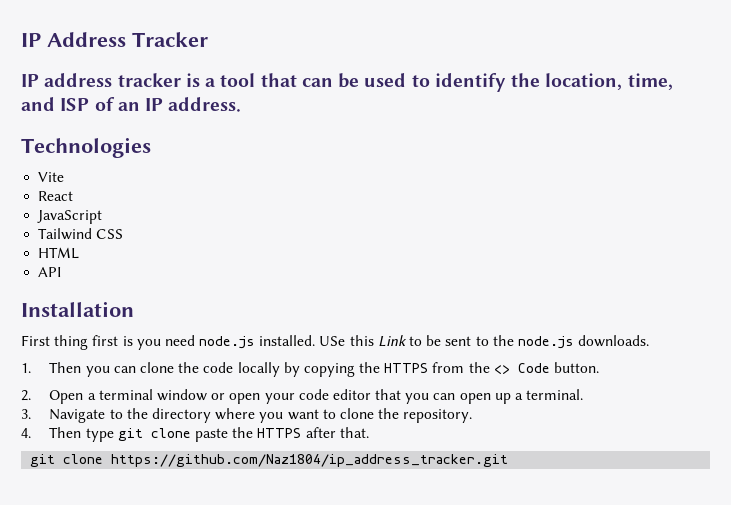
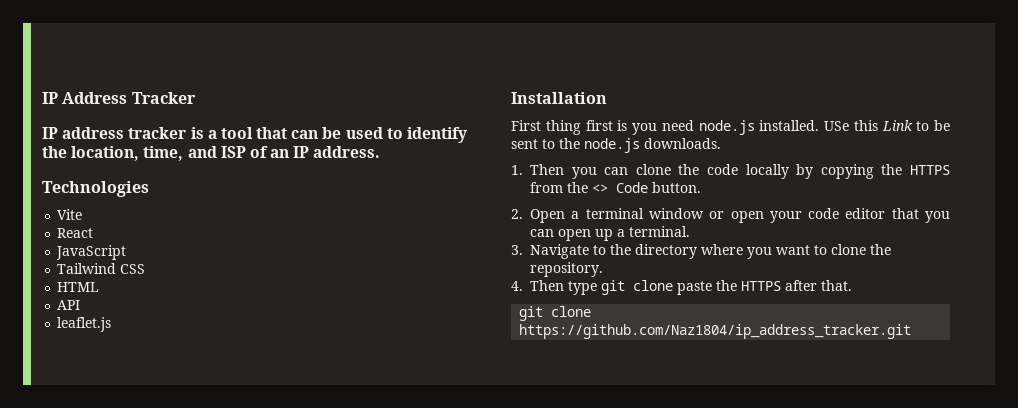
(63, 272) none -> [57,317,112,332] // leaflet.js

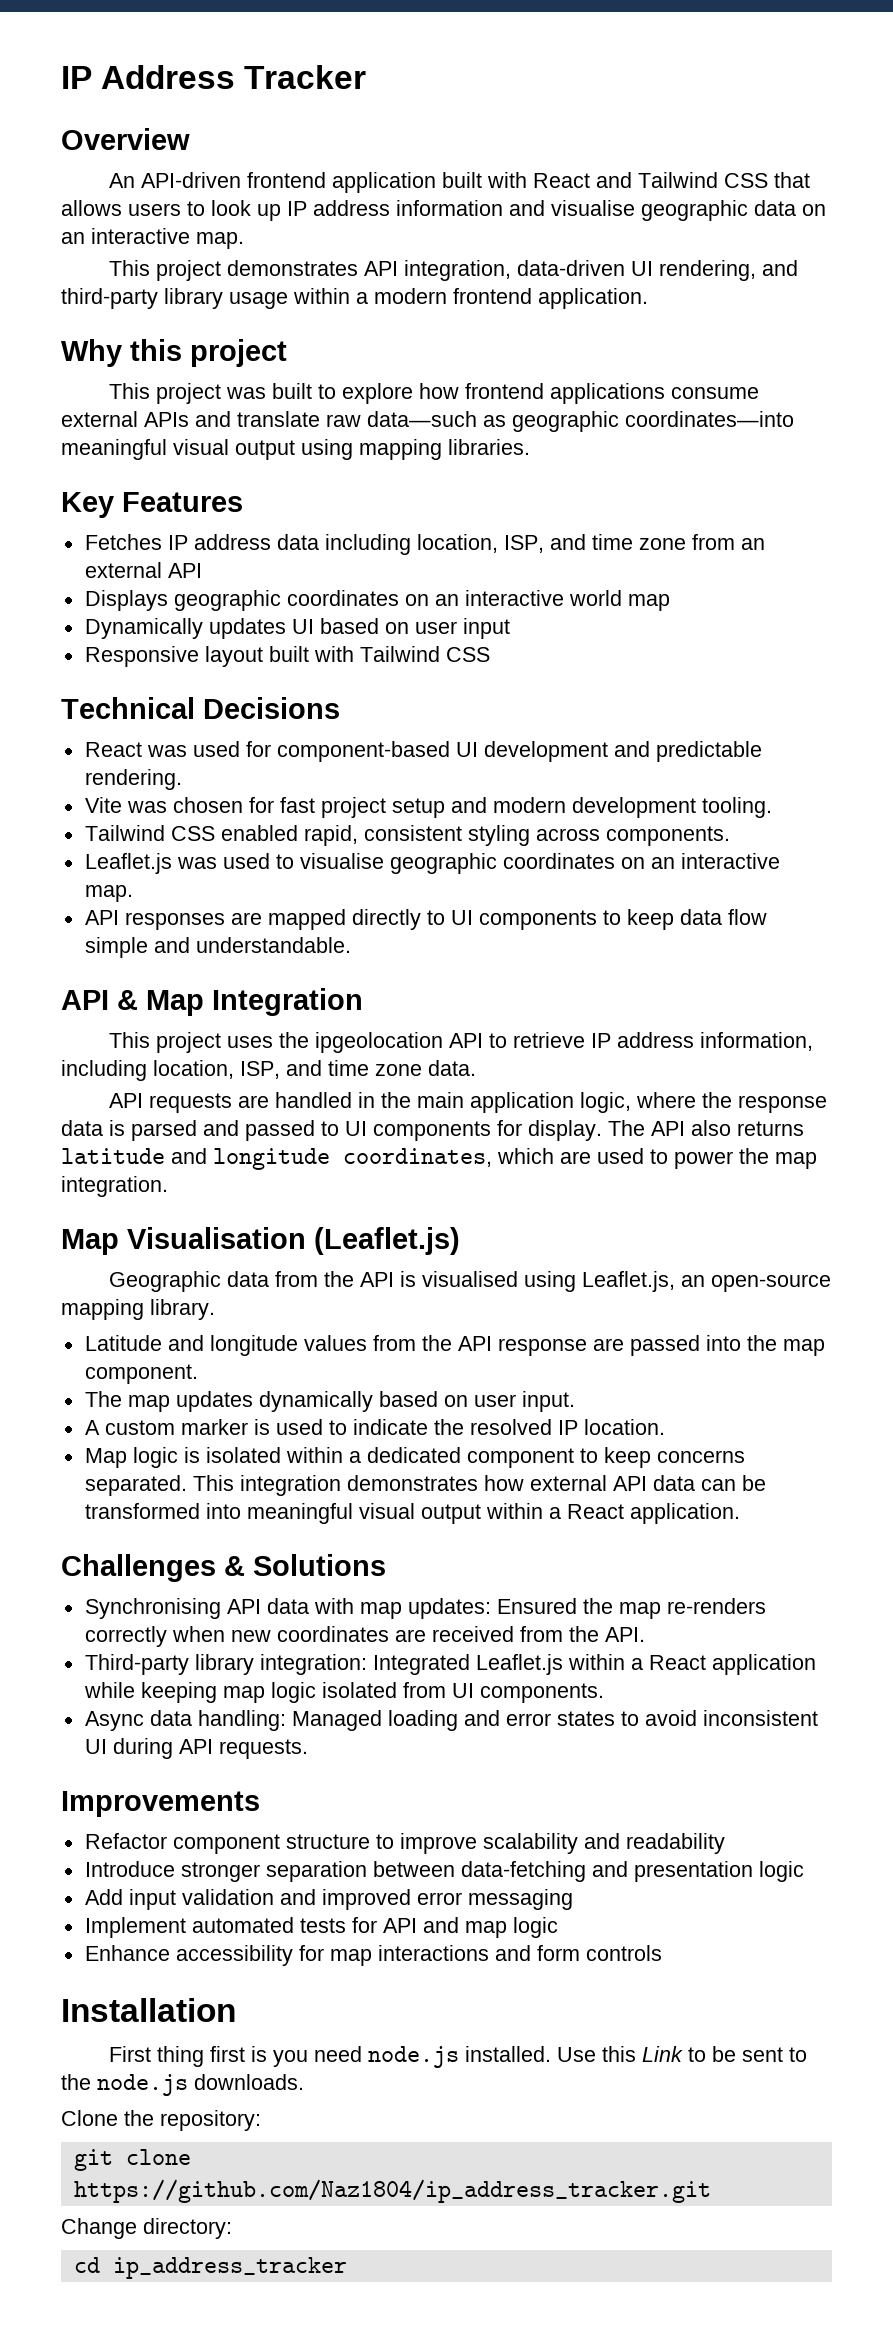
[42,127,468,143] [42,146,381,161] [42,181,149,197] [57,209,83,220] [57,228,94,238] [56,245,127,260] [57,263,146,274] [57,282,100,292] [57,300,81,310] [57,317,112,332] IP address tracker is a tool that can be used to identify the location, time, and ISP of an IP address. // Technologies // Vite // React // JavaScript // Tailwind CSS // HTML // API // leaflet.js -> [61,128,190,150] [109,172,811,193] [61,200,826,221] [61,228,244,249] [109,260,799,281] [61,288,648,309] [61,339,287,367] [109,383,760,404] [61,411,794,432] [61,439,530,460] [61,492,243,518] [84,534,765,555] [84,562,202,578] [84,590,670,611] [84,618,510,639] [84,646,490,667] [61,697,340,719] [84,741,762,762] [84,769,182,790] [84,797,772,818] [84,825,730,846] [84,853,780,874] [84,885,133,902] [84,909,767,930] [84,937,351,958] [61,988,363,1016] [109,1032,814,1053] [61,1060,476,1081] [109,1092,828,1113] [61,1120,804,1141] [61,1148,817,1170] [61,1176,168,1197] [61,1227,460,1255] [109,1271,832,1292] [61,1299,215,1320] [84,1335,825,1356] [84,1364,198,1384] [84,1391,575,1412] [84,1419,665,1435] [84,1447,745,1468] [84,1475,766,1496] [84,1503,740,1524] [61,1554,386,1582] [84,1598,766,1619] [84,1626,645,1647] [84,1654,816,1675] [83,1682,604,1703] [84,1710,818,1731] [84,1738,308,1759] [61,1791,260,1817] [84,1833,725,1854] [84,1861,804,1882] [84,1889,573,1910] [84,1917,558,1938] [84,1945,662,1966] Overview // An API-driven frontend application built with React and Tailwind CSS that allows users to look up IP address information and visualise geographic data on an interactive map. // This project demonstrates API integration, data-driven UI rendering, and third-party library usage within a modern frontend application. // Why this project // This project was built to explore how frontend applications consume external APIs and translate raw data—such as geographic coordinates—into meaningful visual output using mapping libraries. // Key Features // Fetches IP address data including location, ISP, and time zone from an external API // Displays geographic coordinates on an interactive world map // Dynamically updates UI based on user input // Responsive layout built with Tailwind CSS // Technical Decisions // React was used for component-based UI development and predictable rendering. // Vite was chosen for fast project setup and modern development tooling. // Tailwind CSS enabled rapid, consistent styling across components. // Leaflet.js was used to visualise geographic coordinates on an interactive map. // API responses are mapped directly to UI components to keep data flow simple and understandable. // API & Map Integration // This project uses the ipgeolocation API to retrieve IP address information, including location, ISP, and time zone data. // API requests are handled in the main application logic, where the response data is parsed and passed to UI components for display. The API also returns latitude and longitude coordinates, which are used to power the map integration. // Map Visualisation (Leaflet.js) // Geographic data from the API is visualised using Leaflet.js, an open-source mapping library. // Latitude and longitude values from the API response are passed into the map component. // The map updates dynamically based on user input. // A custom marker is used to indicate the resolved IP location. // Map logic is isolated within a dedicated component to keep concerns separated. This integration demonstrates how external API data can be transformed into meaningful visual output within a React application. // Challenges & Solutions // Synchronising API data with map updates: Ensured the map re-renders correctly when new coordinates are received from the API. // Third-party library integration: Integrated Leaflet.js within a React application while keeping map logic isolated from UI components. // Async data handling: Managed loading and error states to avoid inconsistent UI during API requests. // Improvements // Refactor component structure to improve scalability and readability // Introduce stronger separation between data-fetching and presentation logic // Add input validation and improved error messaging // Implement automated tests for API and map logic // Enhance accessibility for map interactions and form controls
[824,121,849,131] USe -> [557,2047,597,2062] Use
[511,164,950,179] [530,182,701,193] [511,208,950,223] [530,226,690,241] [511,244,891,259] [530,262,603,277] [511,280,852,295] 1. Then you can clone the code locally by copying the HTTPS from the <> Code button. // 2. Open a terminal window or open your code editor that you can open up a terminal. // 3. Navigate to the directory where you want to clone the repository. // 4. Then type git clone paste the HTTPS after that. -> [61,2110,261,2131] Clone the repository:
(912, 331) none -> [61,2218,232,2239] [73,2257,347,2279] // Change directory: // cd ip_address_tracker

